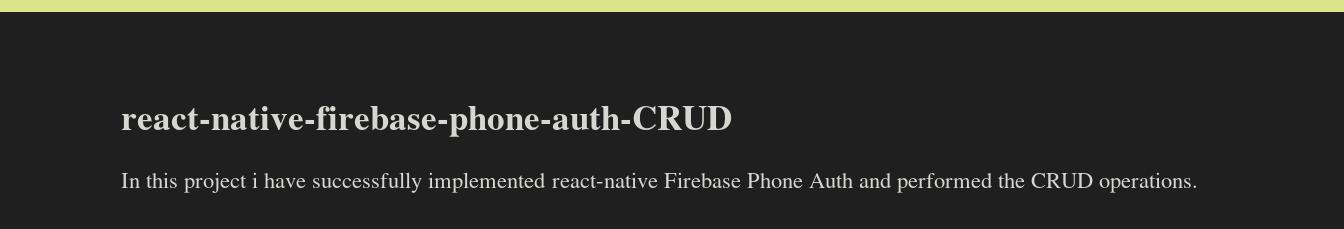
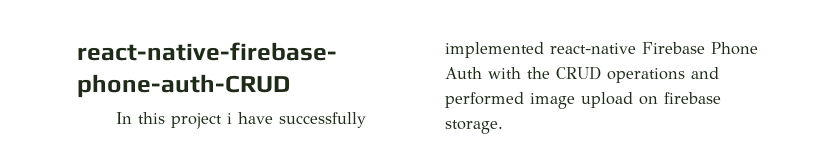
[858,172,1199,193] and performed the CRUD operations. -> [488,66,719,83] [445,92,721,109] [445,120,503,134] with the CRUD operations and performed image upload on firebase storage.

